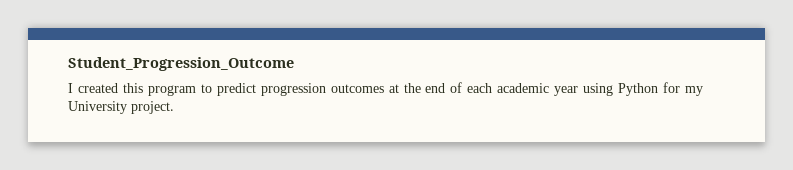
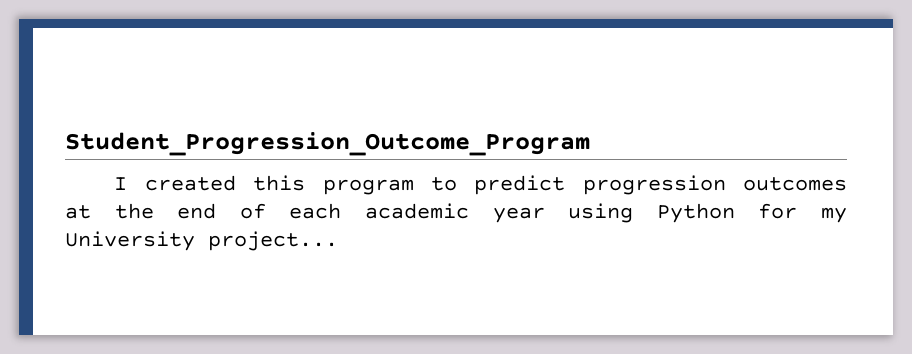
[68,57,294,71] Student_Progression_Outcome -> [65,132,590,156] Student_Progression_Outcome_Program
[131,101,174,114] project. -> [208,231,338,251] project...

